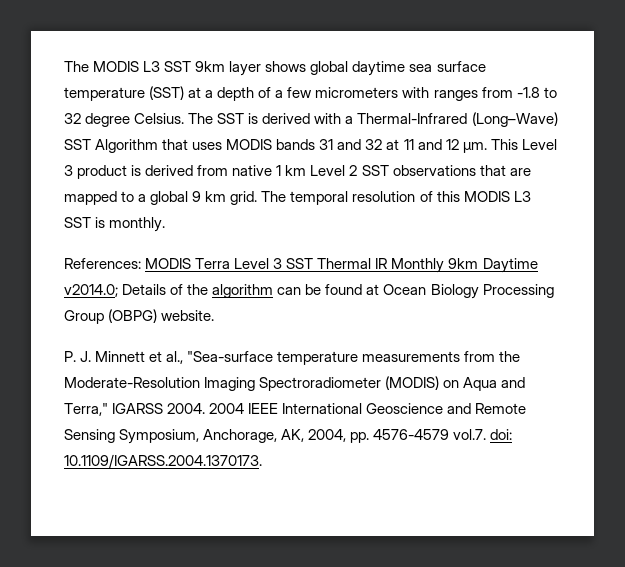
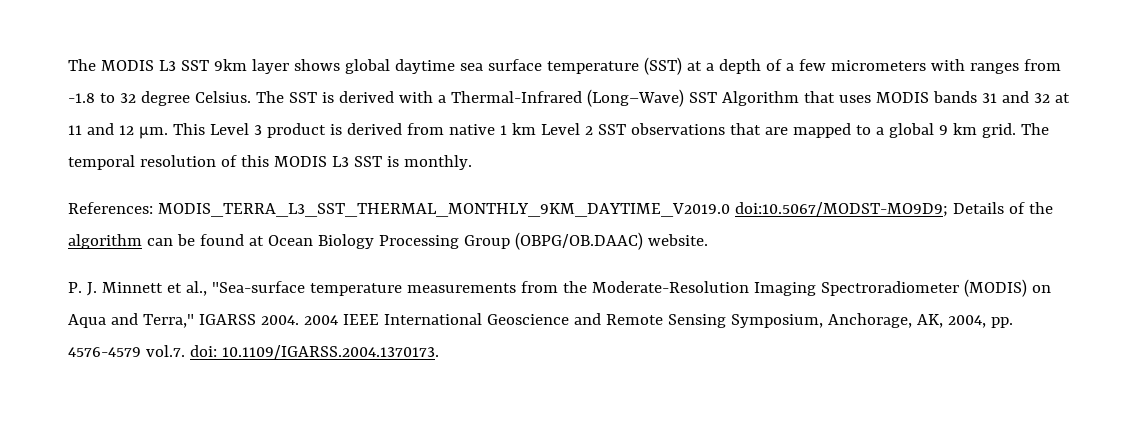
[145,258,538,273] [64,284,118,297] MODIS Terra Level 3 SST Thermal IR Monthly 9km Daytime v2014.0; -> [157,202,948,217] MODIS_TERRA_L3_SST_THERMAL_MONTHLY_9KM_DAYTIME_V2019.0 doi:10.5067/MODST-MO9D9;
[108,309,158,323] (OBPG) -> [514,232,643,250] (OBPG/OB.DAAC)

